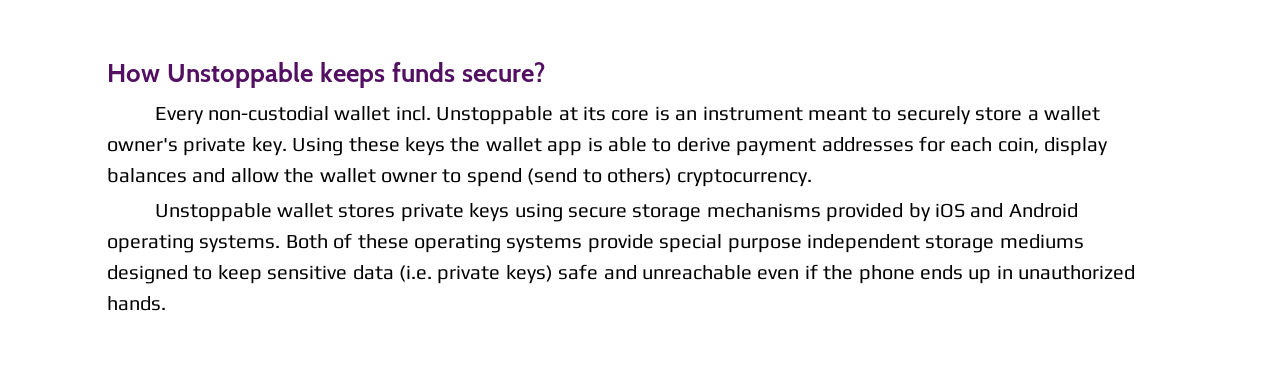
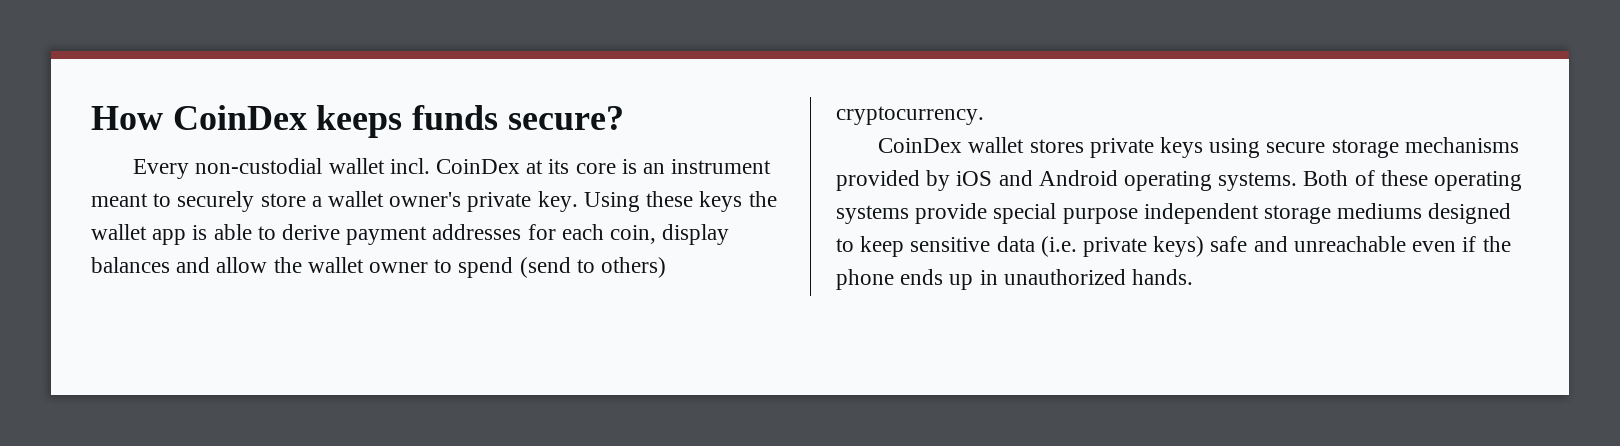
[167,62,314,88] Unstoppable -> [172,105,307,130] CoinDex
[436,106,554,125] Unstoppable -> [435,159,520,174] CoinDex
[154,203,272,222] Unstoppable -> [878,138,963,153] CoinDex

